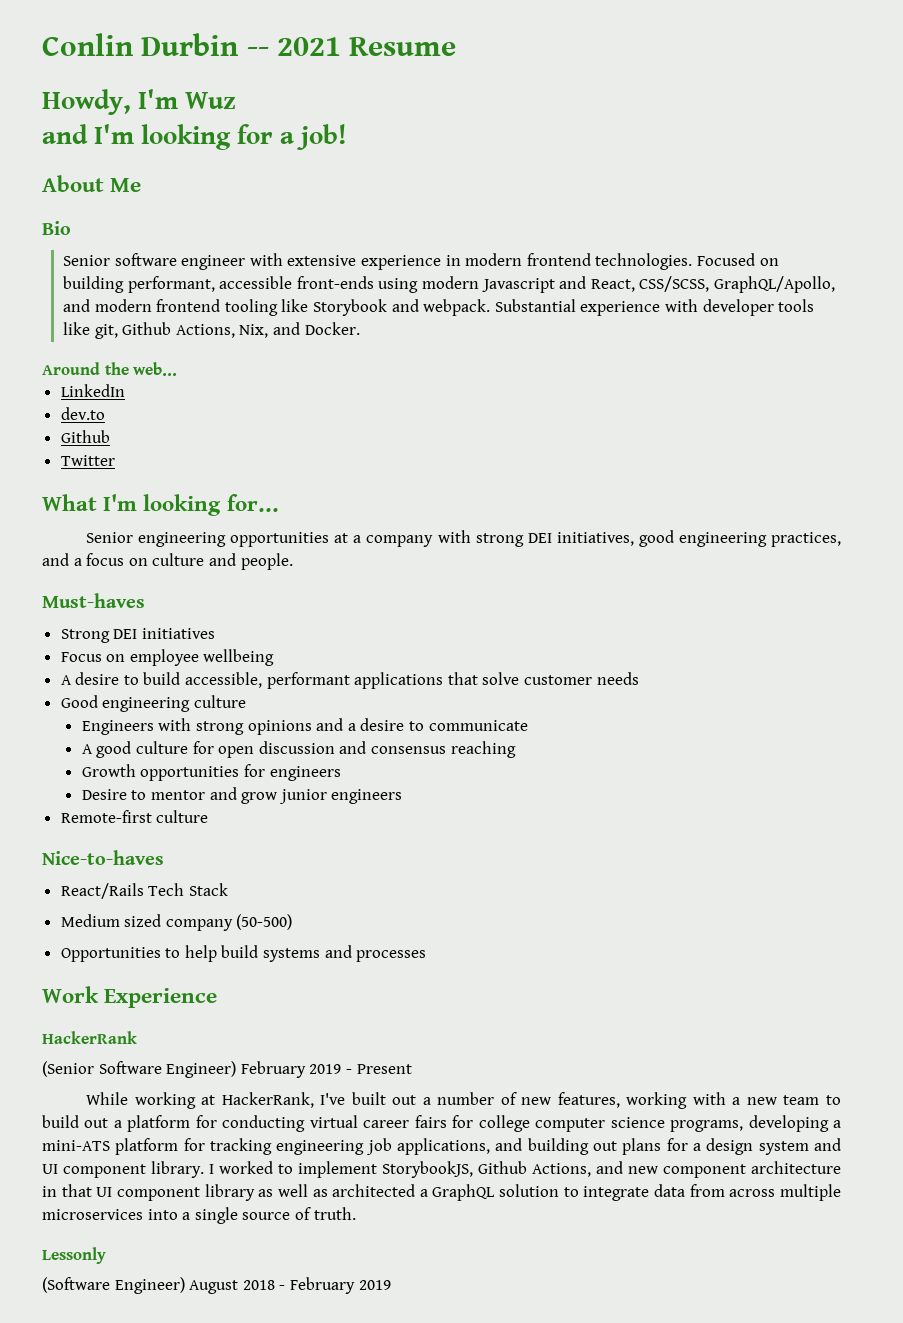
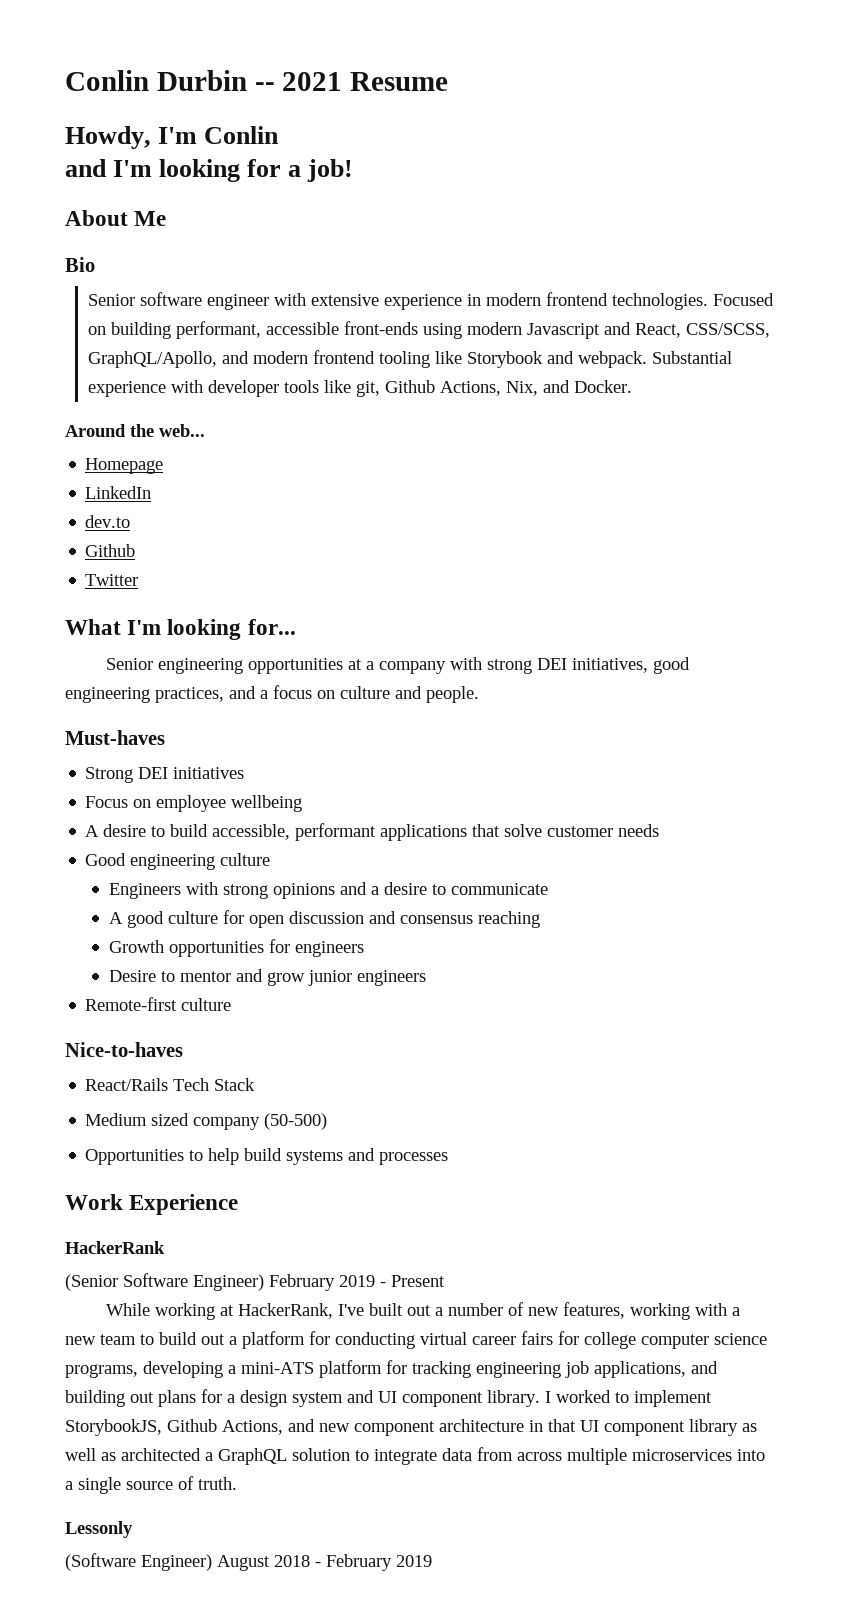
[185,92,237,109] Wuz -> [204,126,280,144] Conlin
(178, 369) none -> [85,458,164,474] // Homepage

